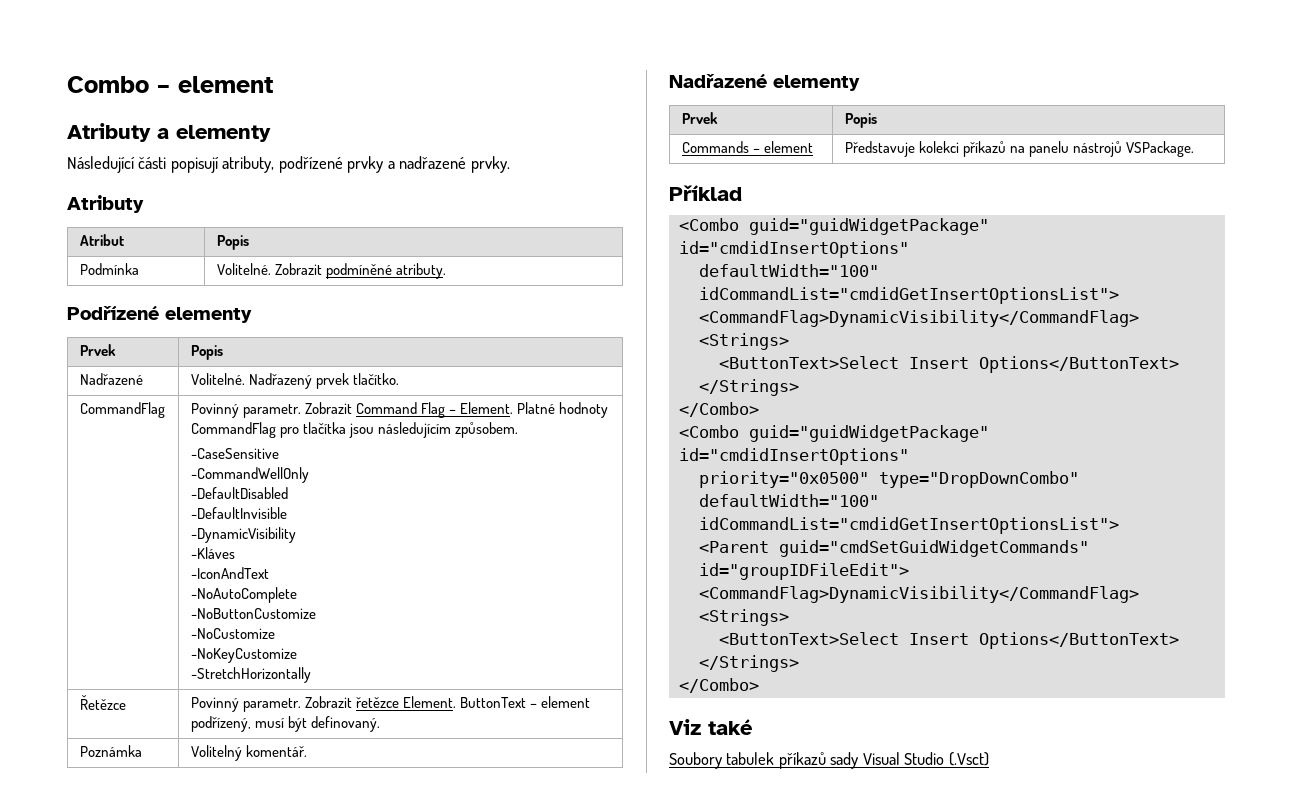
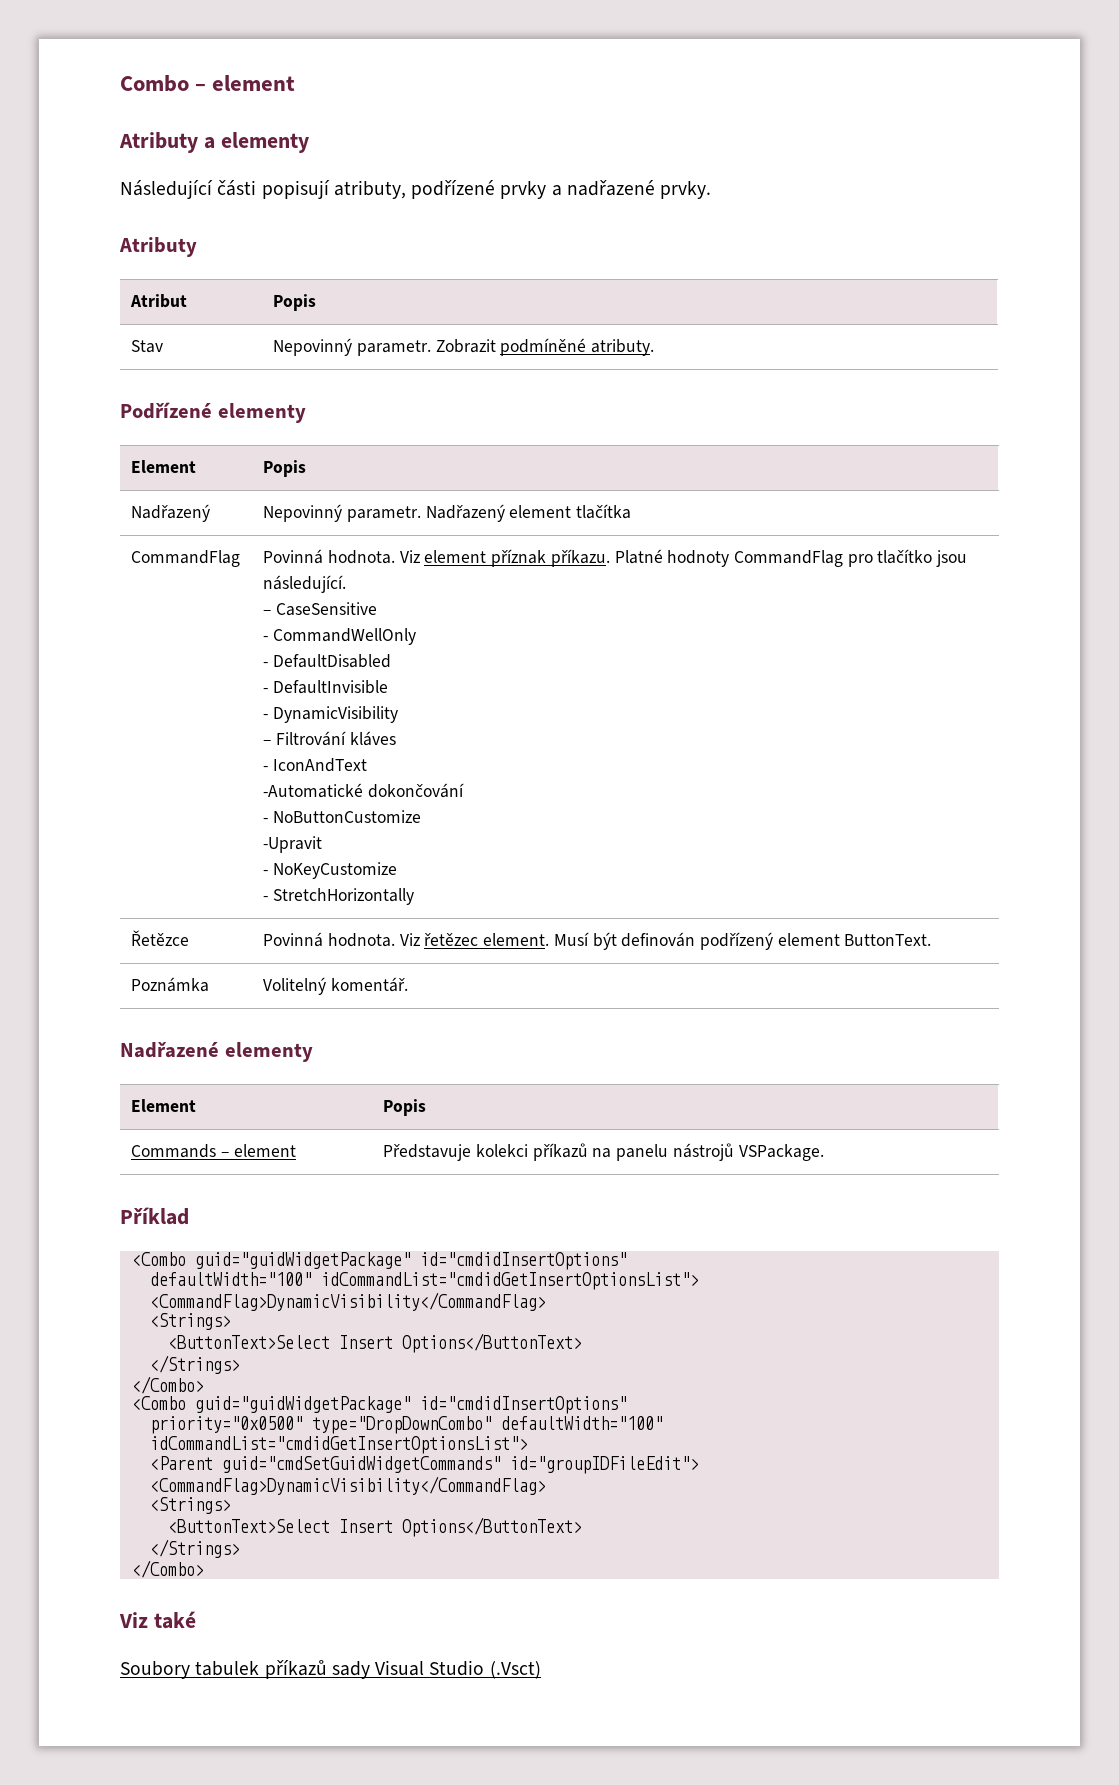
[79,263,139,275] [216,263,271,275] Podmínka | Volitelné. -> [131,340,164,353] [273,338,431,356] Stav | Nepovinný parametr.
[79,344,116,356] [190,345,223,360] [79,373,143,385] [190,373,400,389] [79,402,165,418] [190,402,609,418] [190,422,519,438] [190,448,279,459] [190,467,309,483] [190,487,288,499] [190,507,287,519] [190,527,296,543] [190,547,235,559] [190,567,269,579] [190,587,297,603] [190,608,316,619] [190,628,275,639] [190,648,297,663] [190,667,311,683] [79,695,126,710] [190,696,591,712] [190,716,381,732] Prvek | Popis // Nadřazené | Volitelné. Nadřazený prvek tlačítko. // CommandFlag | Povinný parametr. Zobrazit Command Flag – Element. Platné hodnoty CommandFlag pro tlačítka jsou následujícím způsobem. // -CaseSensitive // -CommandWellOnly // -DefaultDisabled // -DefaultInvisible // -DynamicVisibility // -Kláves // -IconAndText // -NoAutoComplete // -NoButtonCustomize // -NoCustomize // -NoKeyCustomize // -StretchHorizontally // Řetězce | Povinný parametr. Zobrazit řetězce Element. ButtonText – element podřízený, musí být definovaný. -> [131,460,197,473] [263,460,307,477] [131,504,211,522] [263,504,632,522] [131,550,241,567] [263,549,968,567] [263,575,347,593] [263,602,377,616] [263,628,416,645] [263,654,391,668] [263,680,388,694] [263,706,398,723] [263,731,396,746] [263,758,367,772] [263,783,464,798] [263,810,421,823] [263,836,323,853] [263,862,397,879] [263,888,414,905] [131,930,190,946] [263,932,932,950] Element | Popis // Nadřazený | Nepovinný parametr. Nadřazený element tlačítka // CommandFlag | Povinná hodnota. Viz element příznak příkazu. Platné hodnoty CommandFlag pro tlačítko jsou následující. // – CaseSensitive // - CommandWellOnly // - DefaultDisabled // - DefaultInvisible // - DynamicVisibility // – Filtrování kláves // - IconAndText // -Automatické dokončování // - NoButtonCustomize // -Upravit // - NoKeyCustomize // - StretchHorizontally // Řetězce | Povinná hodnota. Viz řetězec element. Musí být definován podřízený element ButtonText.
[681,112,718,124] Prvek -> [131,1099,197,1112] Element

